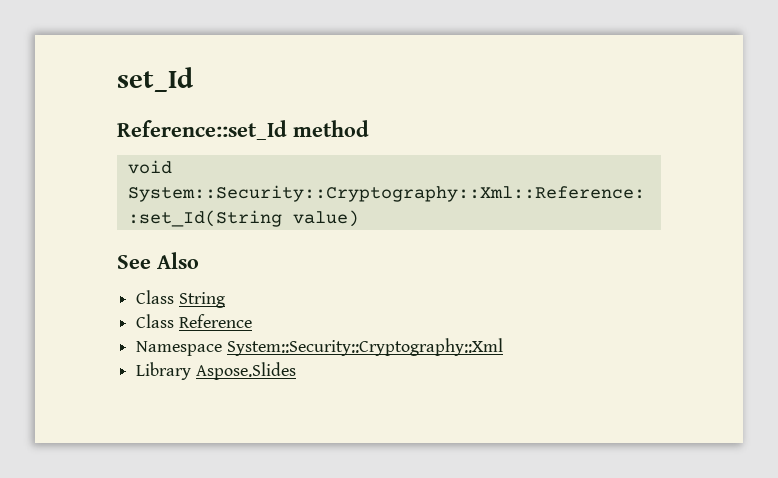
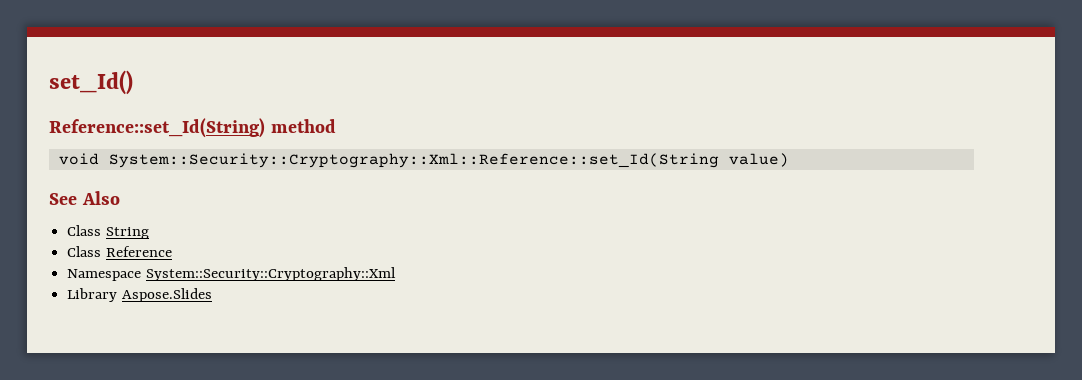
[117,67,194,92] [117,120,287,140] set_Id // Reference::set_Id -> [49,70,133,95] [49,118,265,138] set_Id() // Reference::set_Id(String)

